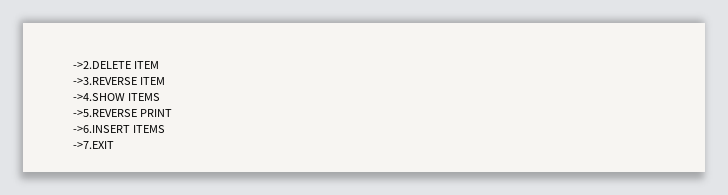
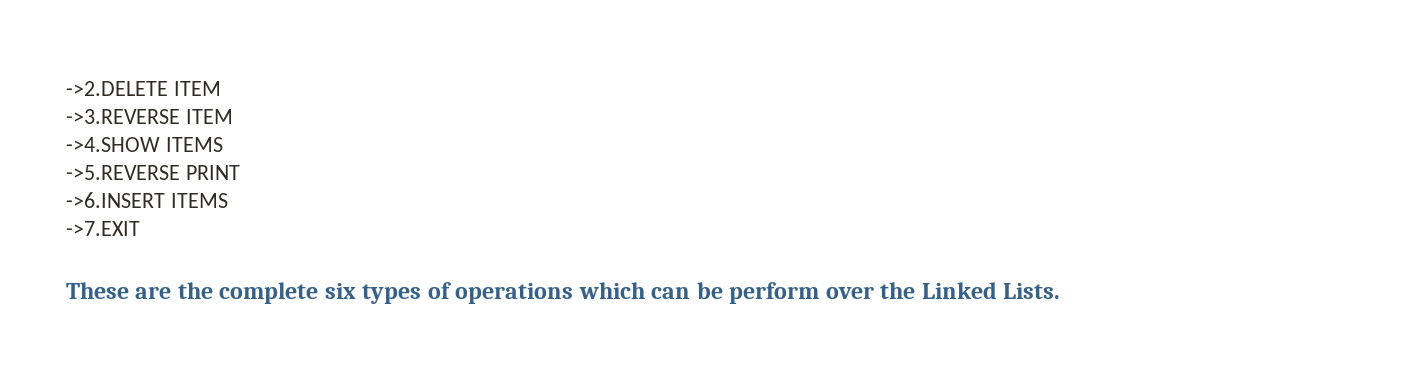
(114, 145) none -> [66,282,1061,304] // These are the complete six types of operations which can be perform over the Linked Lists.

